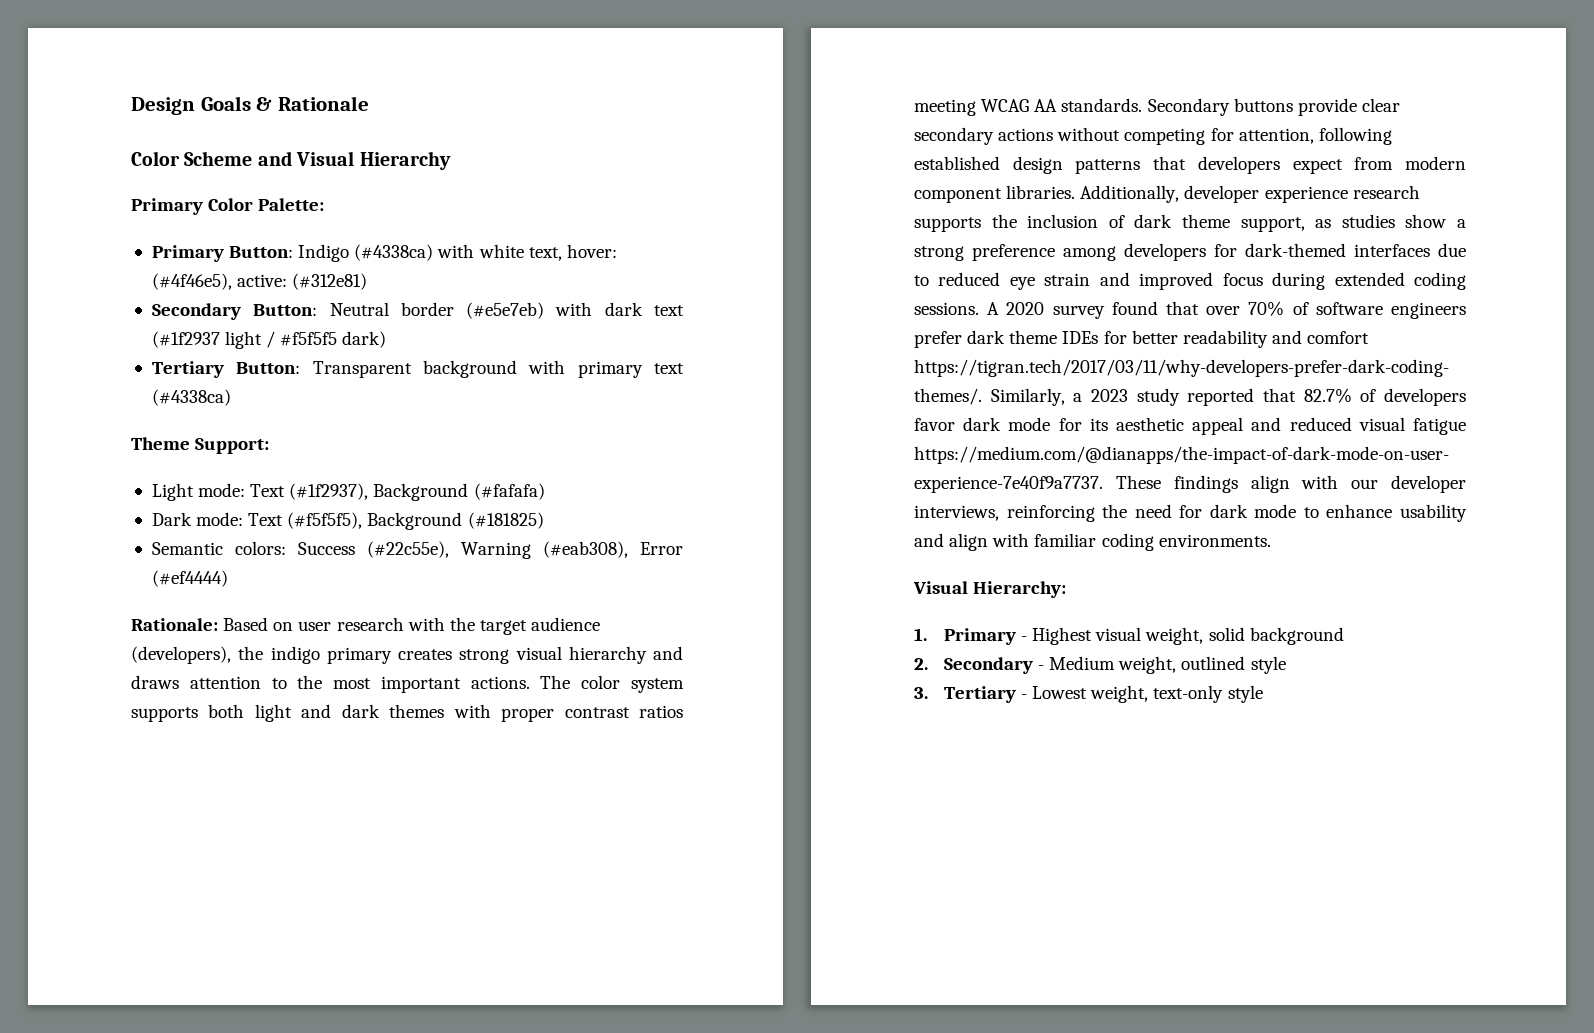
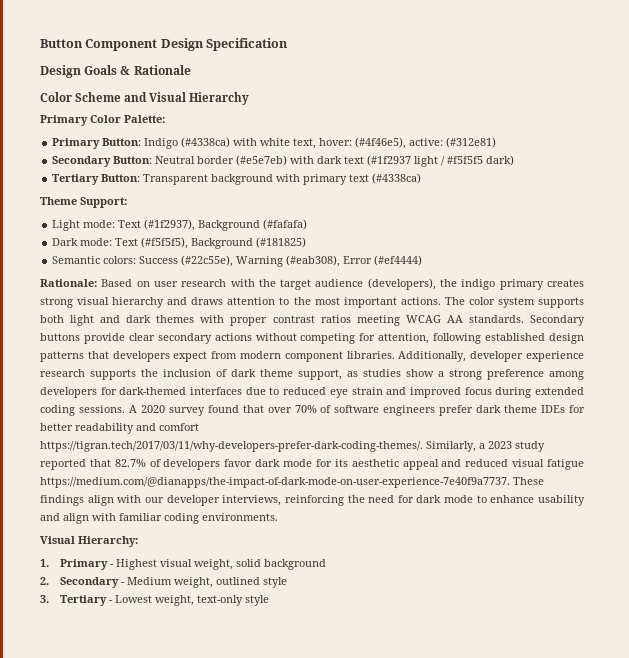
(131, 106) none -> [40,38,289,51] Button Component Design Specification //

